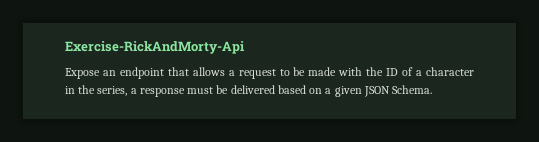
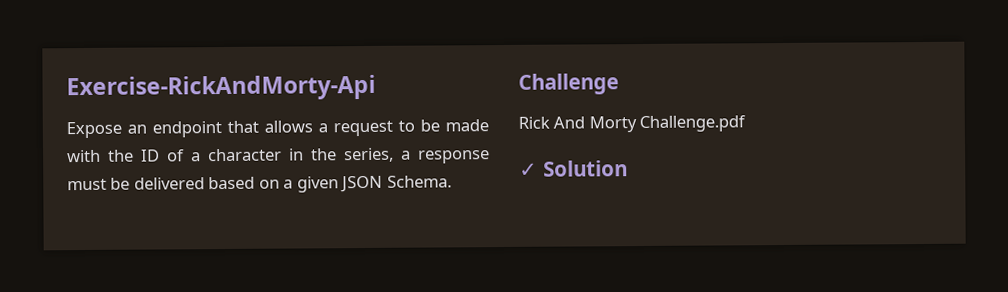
(433, 89) none -> [518,73,619,95] [518,115,747,133] [519,160,628,177] // Challenge // Rick And Morty Challenge.pdf // ✓ Solution

